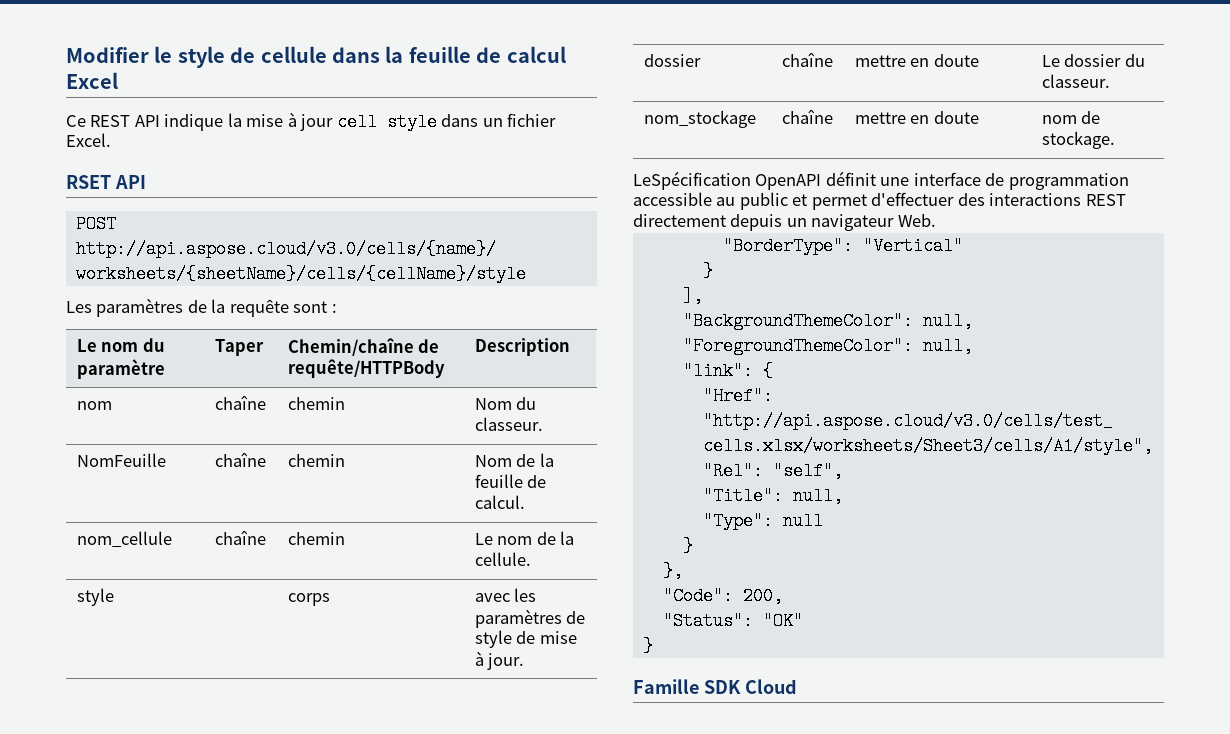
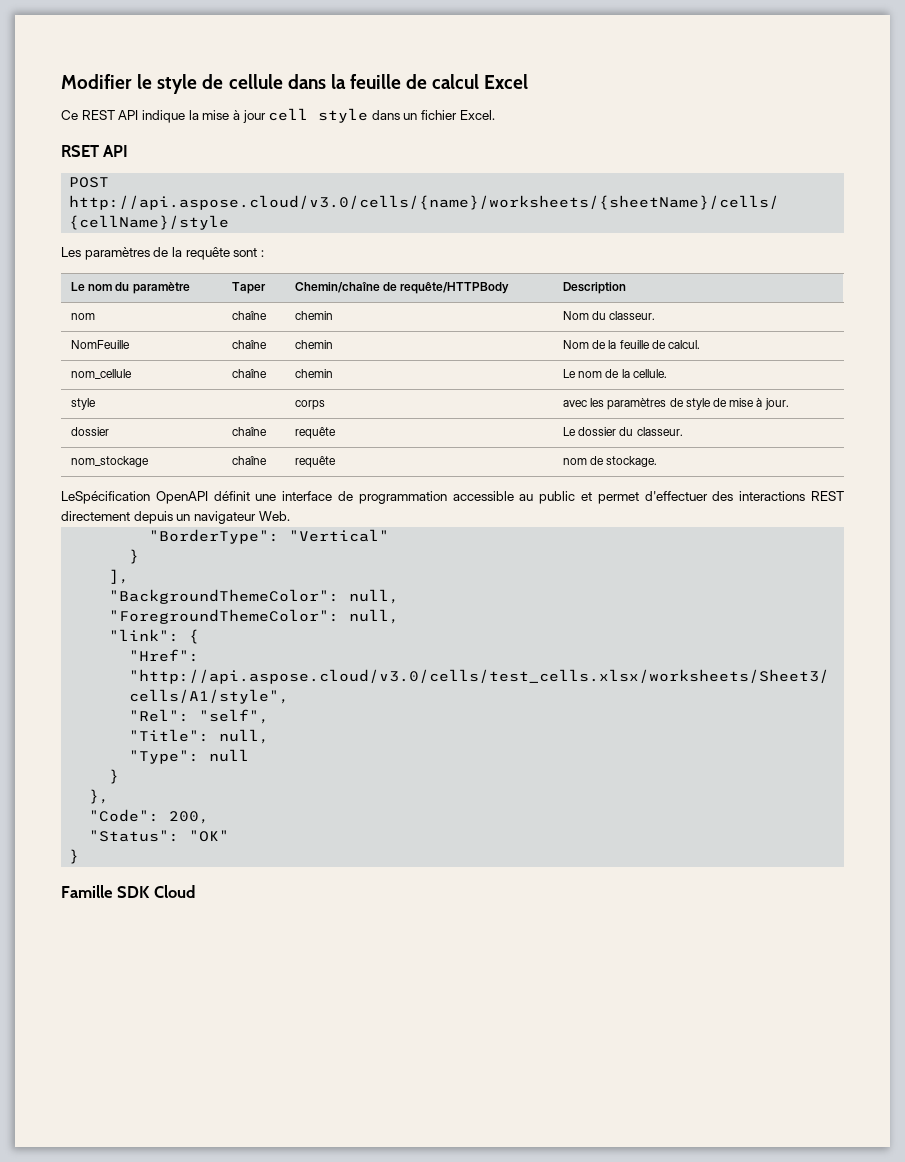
[854,54,979,67] mettre en doute -> [294,427,336,439] requête
[854,111,979,124] mettre en doute -> [294,456,336,468] requête

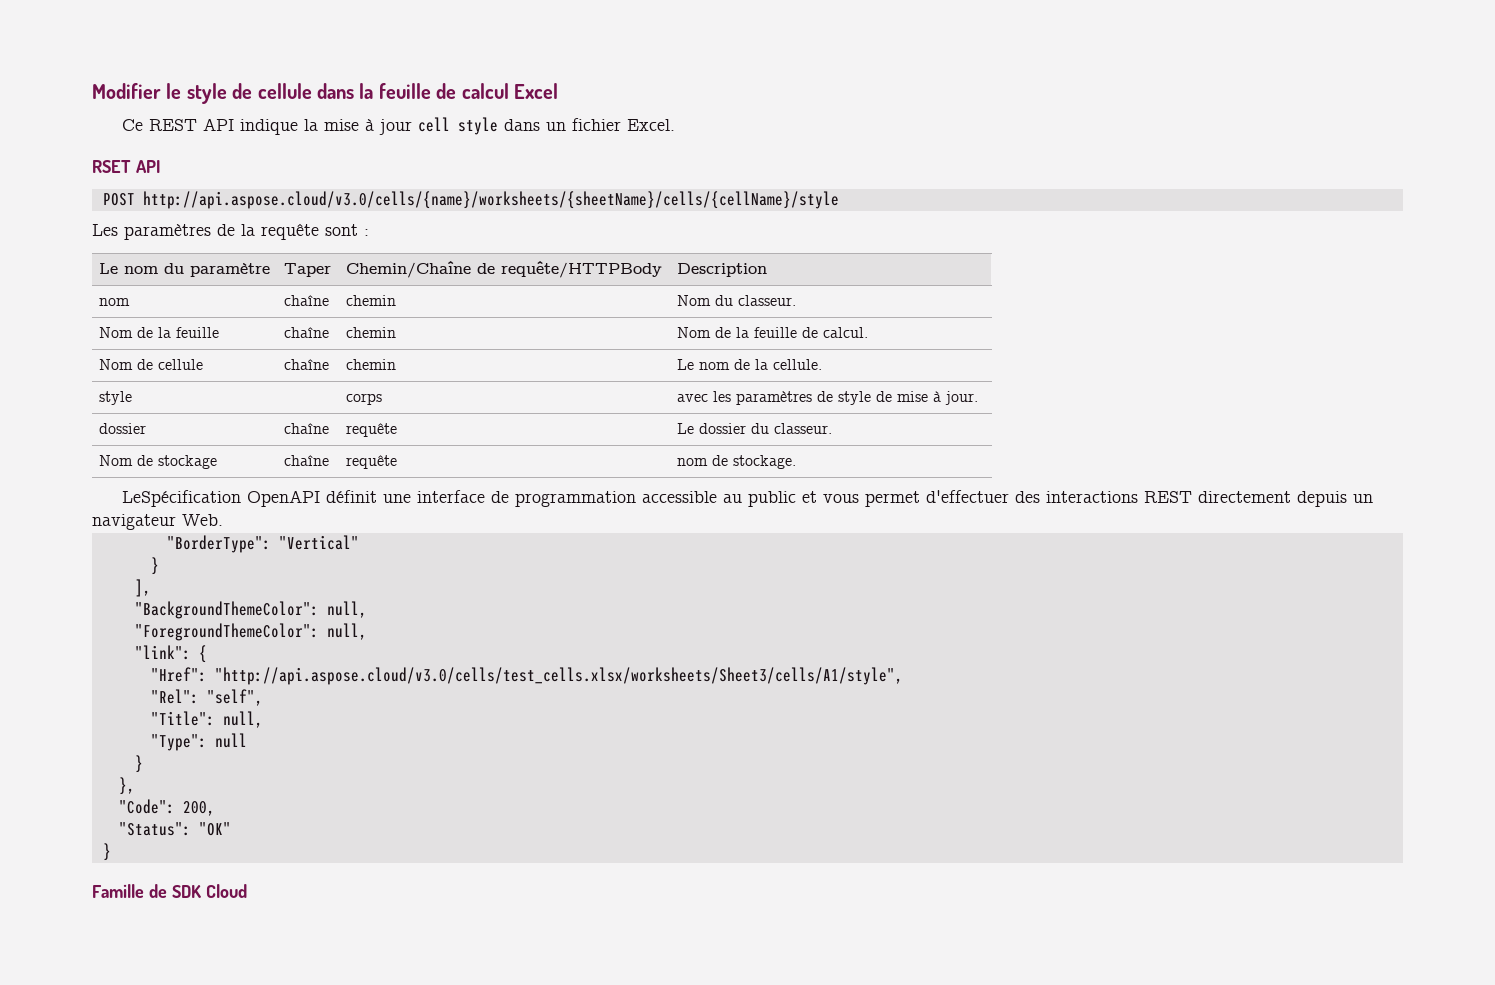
[294,282,380,293] Chemin/chaîne -> [346,261,472,278] Chemin/Chaîne
[70,340,130,349] NomFeuille -> [99,327,220,338] Nom de la feuille
[70,369,132,379] nom_cellule -> [99,359,204,370] Nom de cellule
[70,456,149,467] nom_stockage -> [99,455,218,469] Nom de stockage
(592, 496) none -> [822,494,859,503] vous
(113, 891) none -> [148,884,167,898] de

